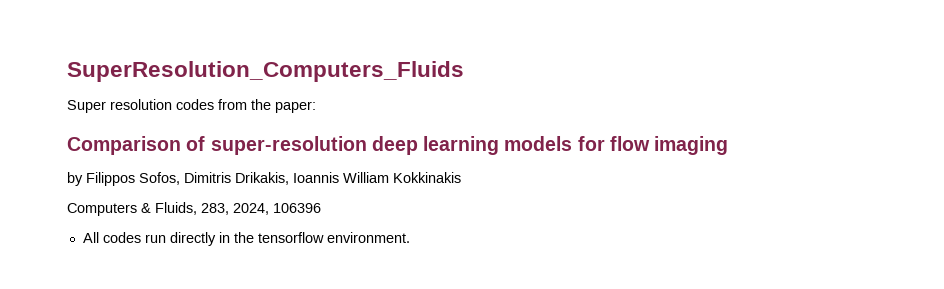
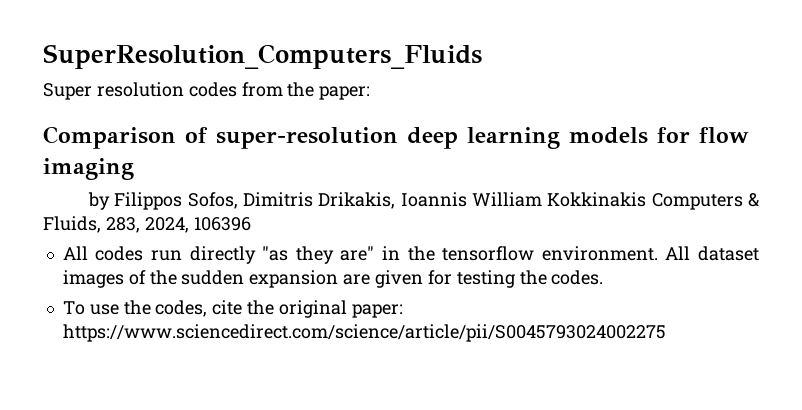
(461, 177) // -> (647, 199) none
(216, 239) none -> [262,246,375,264] "as they are"
(410, 237) none -> [665,246,760,261] [62,270,604,288] [62,300,403,318] [62,324,666,342] All dataset images of the sudden expansion are given for testing the codes. // To use the codes, cite the original paper: https://www.sciencedirect.com/science/article/pii/S0045793024002275

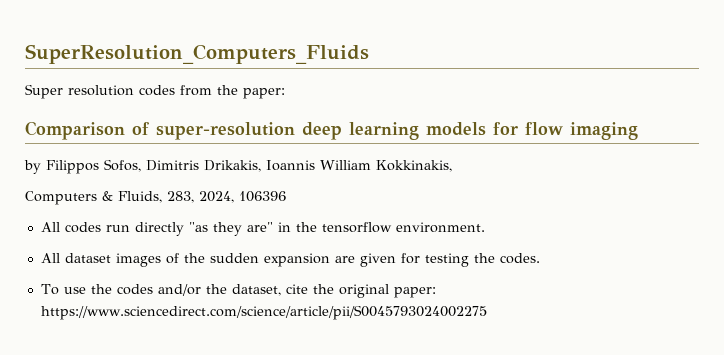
[547,192,647,207] Kokkinakis -> [376,160,452,172] Kokkinakis, //
(658, 253) none -> (485, 227) //
[155,300,208,317] codes, -> [116,284,281,296] codes and/or the dataset,

